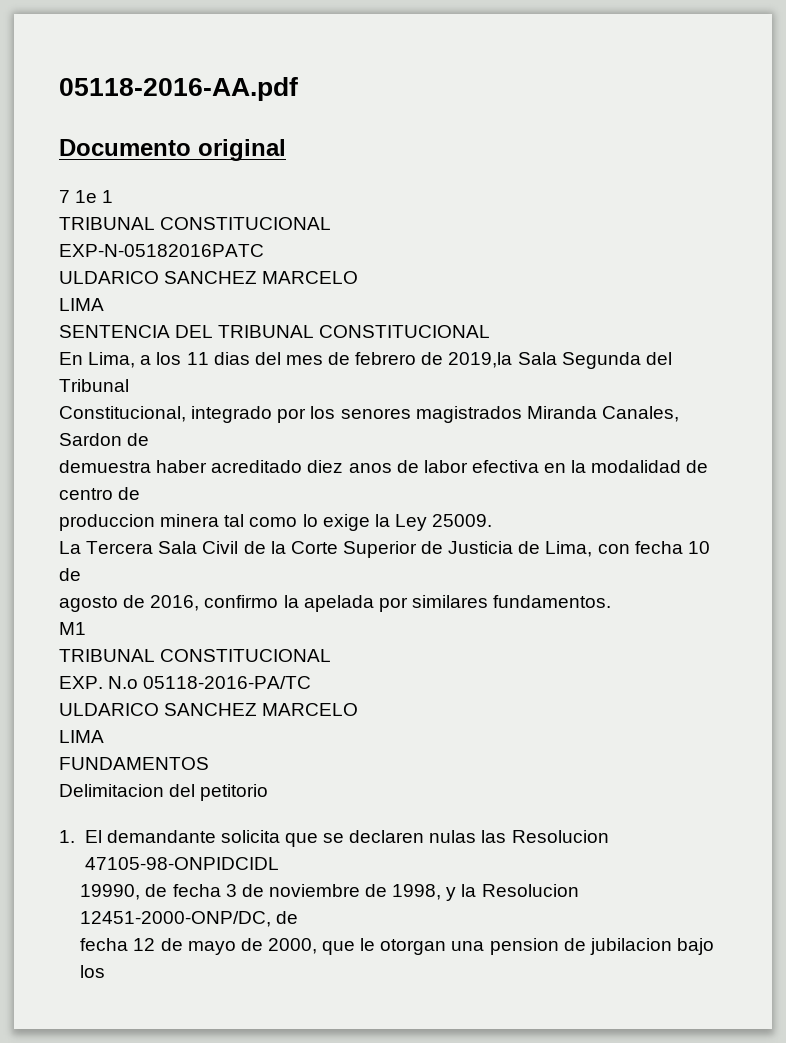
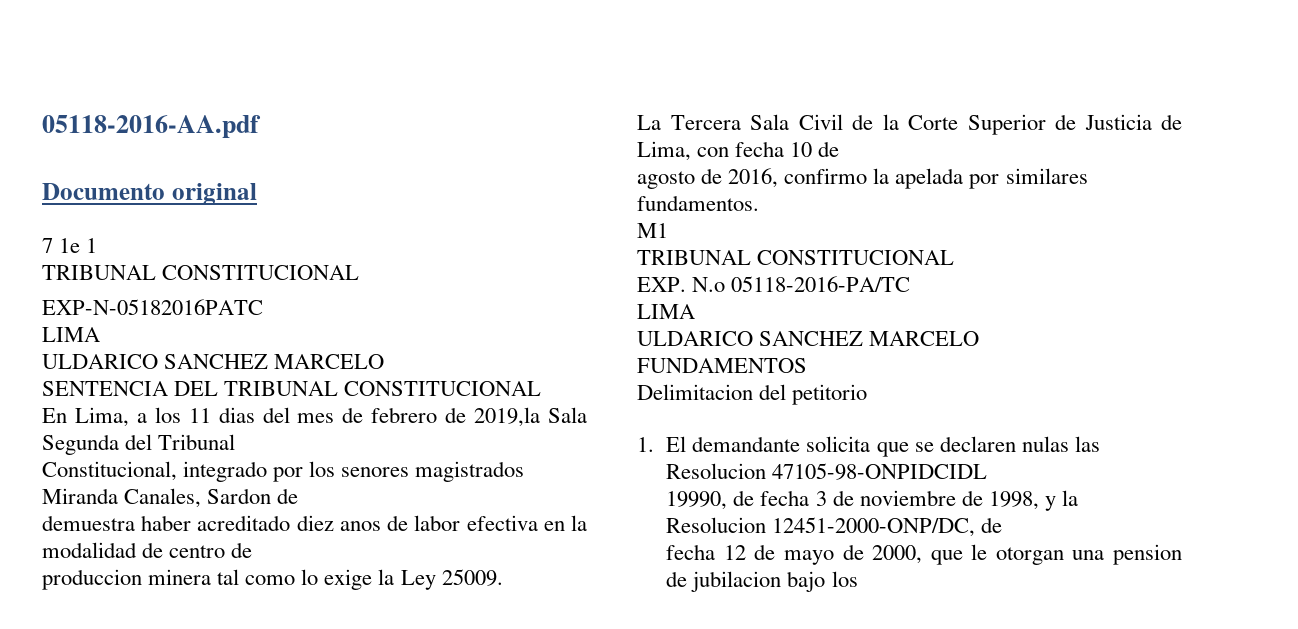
[59,271,359,284] [59,298,104,311] // ULDARICO SANCHEZ MARCELO // LIMA -> [42,327,100,342] [42,354,385,369] // LIMA // ULDARICO SANCHEZ MARCELO
[59,703,359,716] [59,730,104,743] // ULDARICO SANCHEZ MARCELO // LIMA -> [637,304,695,319] [637,331,980,346] // LIMA // ULDARICO SANCHEZ MARCELO

